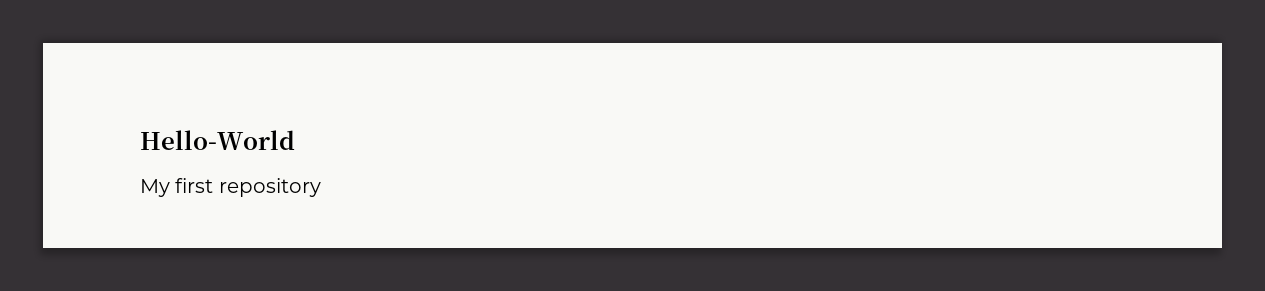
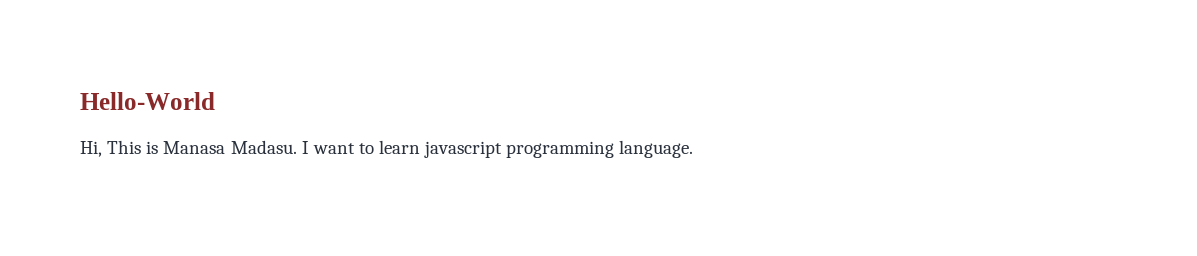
[140,178,321,197] My first repository -> [80,140,694,158] Hi, This is Manasa Madasu. I want to learn javascript programming language.

